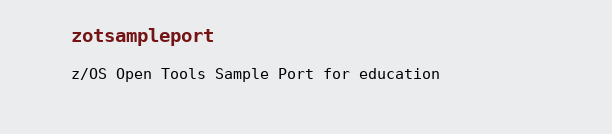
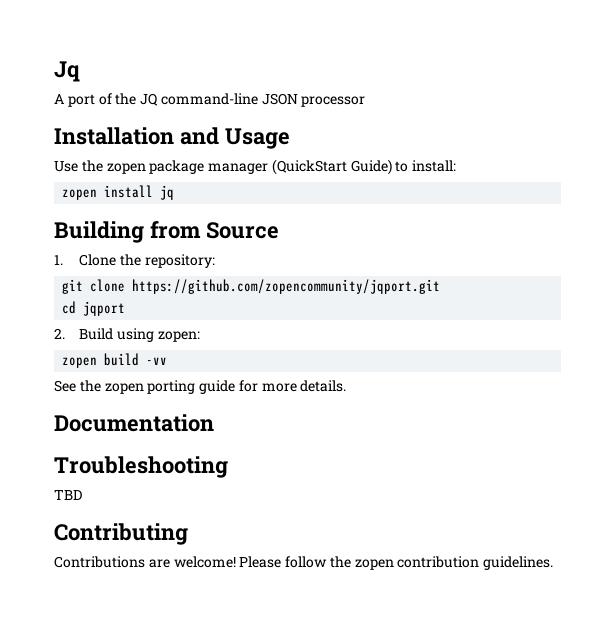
[71,28,214,46] [71,68,440,82] zotsampleport // z/OS Open Tools Sample Port for education -> [54,61,80,82] [54,93,366,107] [54,127,290,149] [54,159,457,175] [62,185,175,200] [54,221,279,243] [54,254,216,268] [62,279,441,294] [62,301,126,316] [54,328,201,342] [62,353,168,368] [54,380,347,394] [54,414,214,432] [54,456,228,478] [54,490,82,500] [54,523,188,545] [54,556,554,570] Jq // A port of the JQ command-line JSON processor // Installation and Usage // Use the zopen package manager (QuickStart Guide) to install: // zopen install jq // Building from Source // 1. Clone the repository: // git clone https://github.com/zopencommunity/jqport.git // cd jqport // 2. Build using zopen: // zopen build -vv // See the zopen porting guide for more details. // Documentation // Troubleshooting // TBD // Contributing // Contributions are welcome! Please follow the zopen contribution guidelines.

